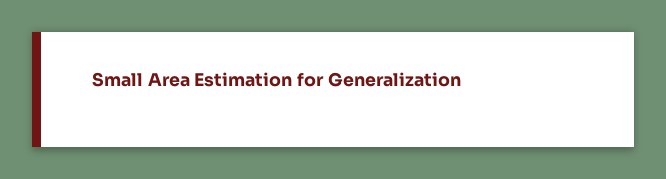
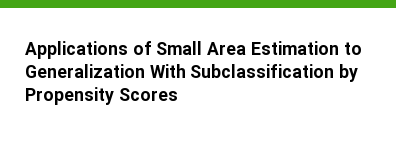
(92, 79) none -> [25,41,152,59] Applications of
[297,72,461,87] for Generalization -> [343,42,362,55] [25,64,359,82] [25,87,178,105] to Generalization With Subclassification by Propensity Scores

